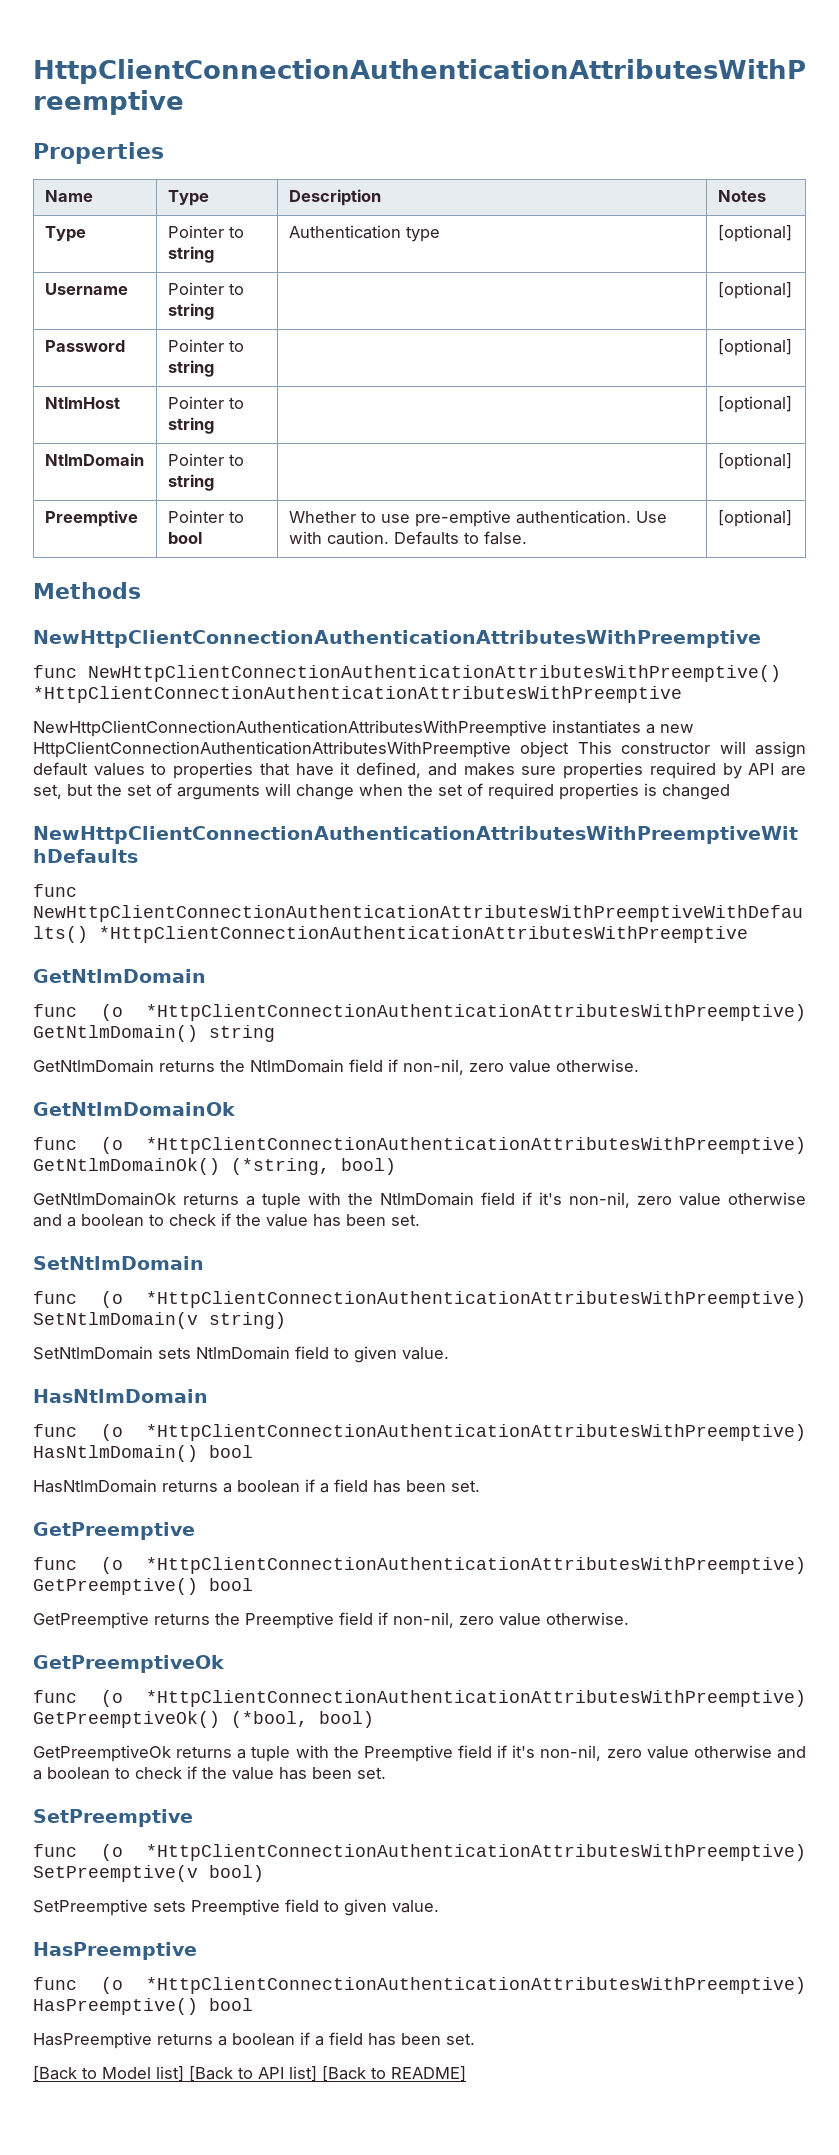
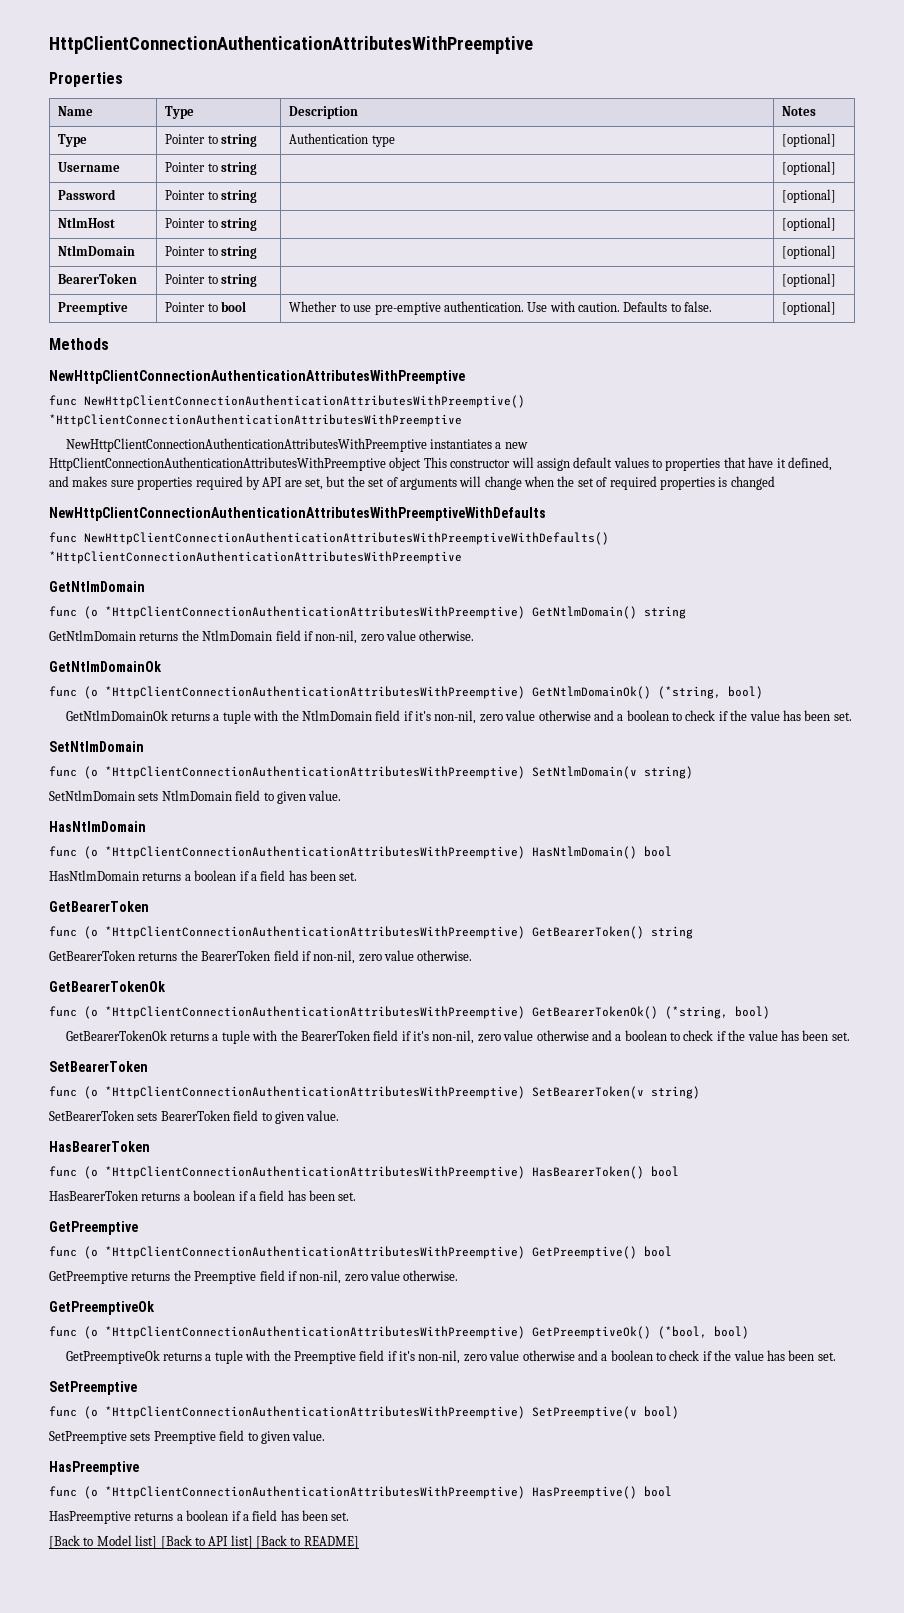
(792, 461) none -> [58,273,138,284] [165,274,258,287] [782,273,837,287] // BearerToken | Pointer to string | | [optional]
(480, 1486) none -> [49,901,149,912] [49,926,693,939] [49,950,473,964] [49,981,166,992] [49,1006,770,1019] [65,1030,850,1044] [49,1061,148,1072] [49,1086,700,1099] [49,1110,340,1124] [49,1141,150,1152] [49,1166,679,1179] [49,1190,357,1201] // GetBearerToken // func (o *HttpClientConnectionAuthenticationAttributesWithPreemptive) GetBearerToken() string // GetBearerToken returns the BearerToken field if non-nil, zero value otherwise. // GetBearerTokenOk // func (o *HttpClientConnectionAuthenticationAttributesWithPreemptive) GetBearerTokenOk() (*string, bool) // GetBearerTokenOk returns a tuple with the BearerToken field if it's non-nil, zero value otherwise and a boolean to check if the value has been set. // SetBearerToken // func (o *HttpClientConnectionAuthenticationAttributesWithPreemptive) SetBearerToken(v string) // SetBearerToken sets BearerToken field to given value. // HasBearerToken // func (o *HttpClientConnectionAuthenticationAttributesWithPreemptive) HasBearerToken() bool // HasBearerToken returns a boolean if a field has been set.

